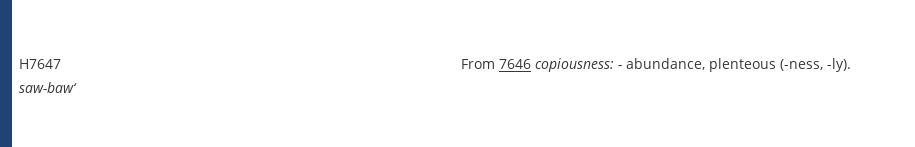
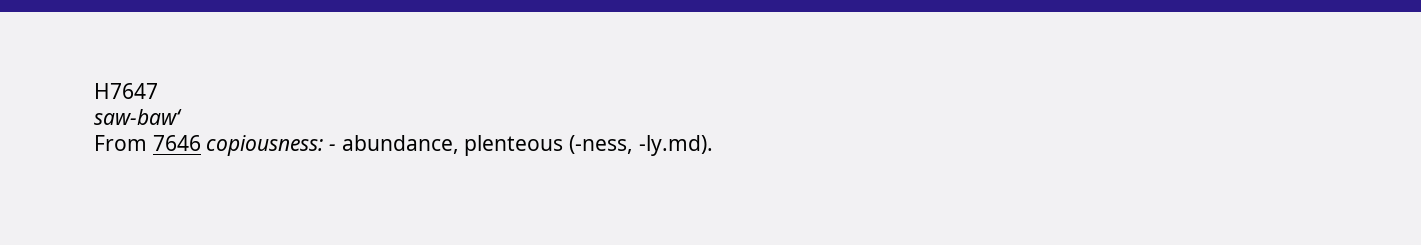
[827,58,851,72] -ly). -> [638,135,713,156] -ly.md).

